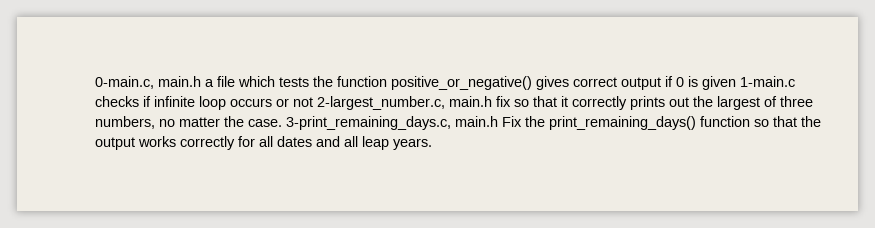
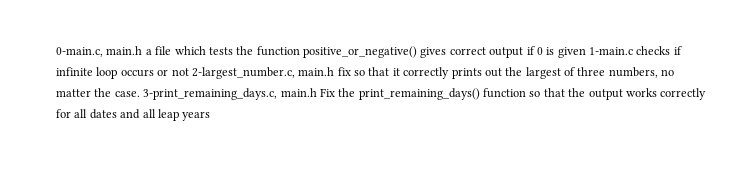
[393,138,432,150] years. -> [182,111,211,121] years

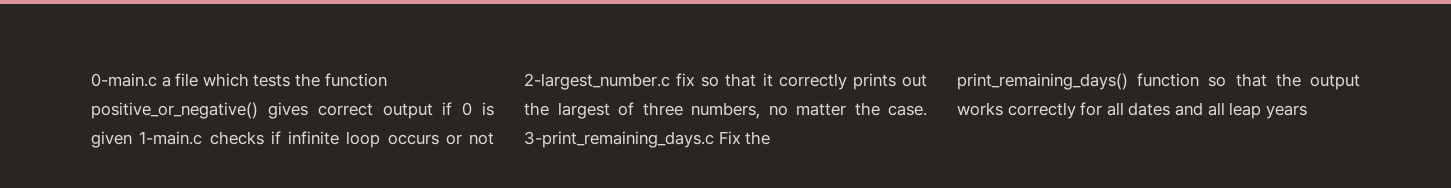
[56,46,143,57] 0-main.c, main.h -> [91,73,157,87] 0-main.c
[191,67,335,79] 2-largest_number.c, main.h -> [524,73,670,90] 2-largest_number.c
[143,88,317,100] 3-print_remaining_days.c, main.h -> [524,131,714,148] 3-print_remaining_days.c

